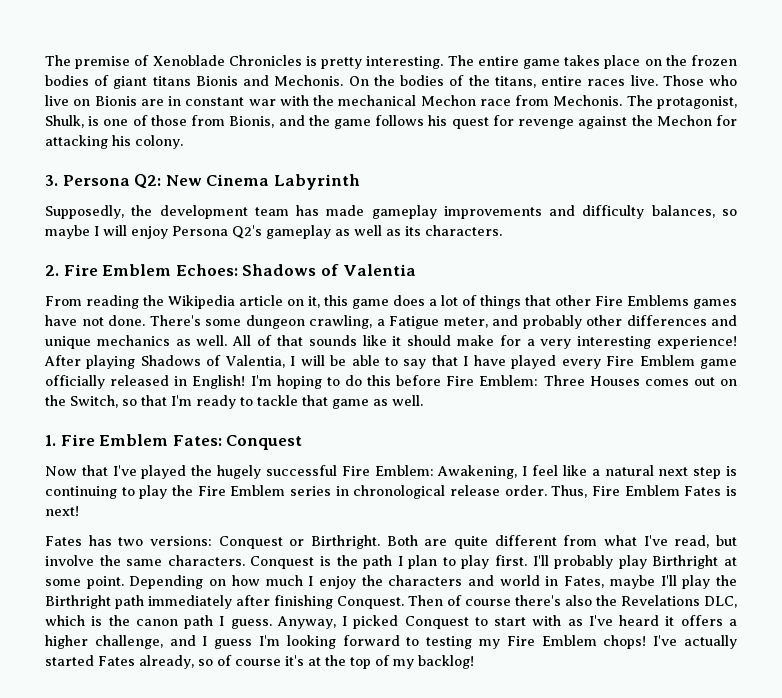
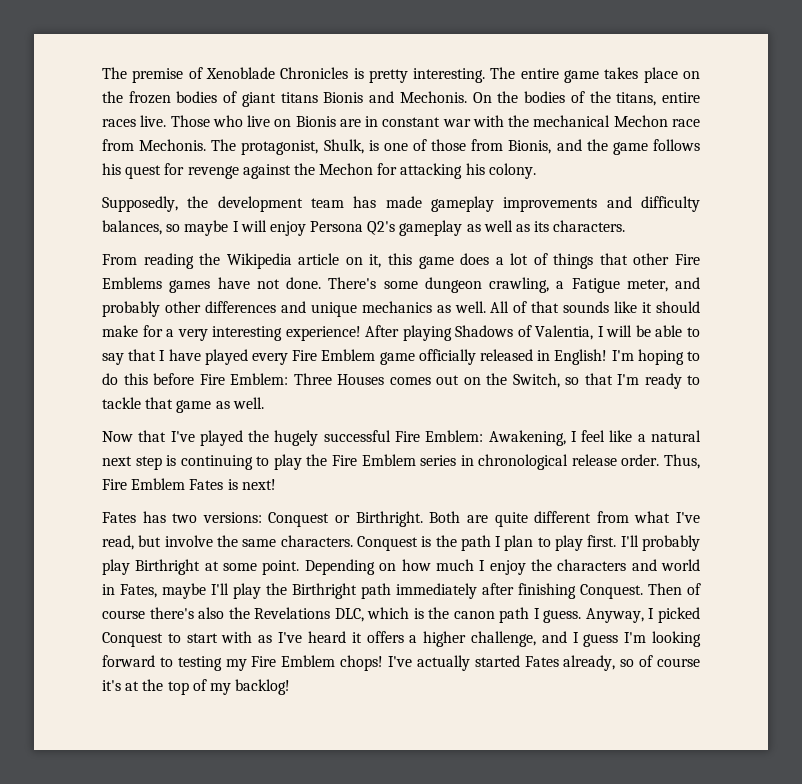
[45,174,360,190] // 3. Persona Q2: New Cinema Labyrinth -> (536, 171) none
[45,264,416,276] // 2. Fire Emblem Echoes: Shadows of Valentia -> (626, 226) none
[45,434,303,450] // 1. Fire Emblem Fates: Conquest -> (264, 403) none

